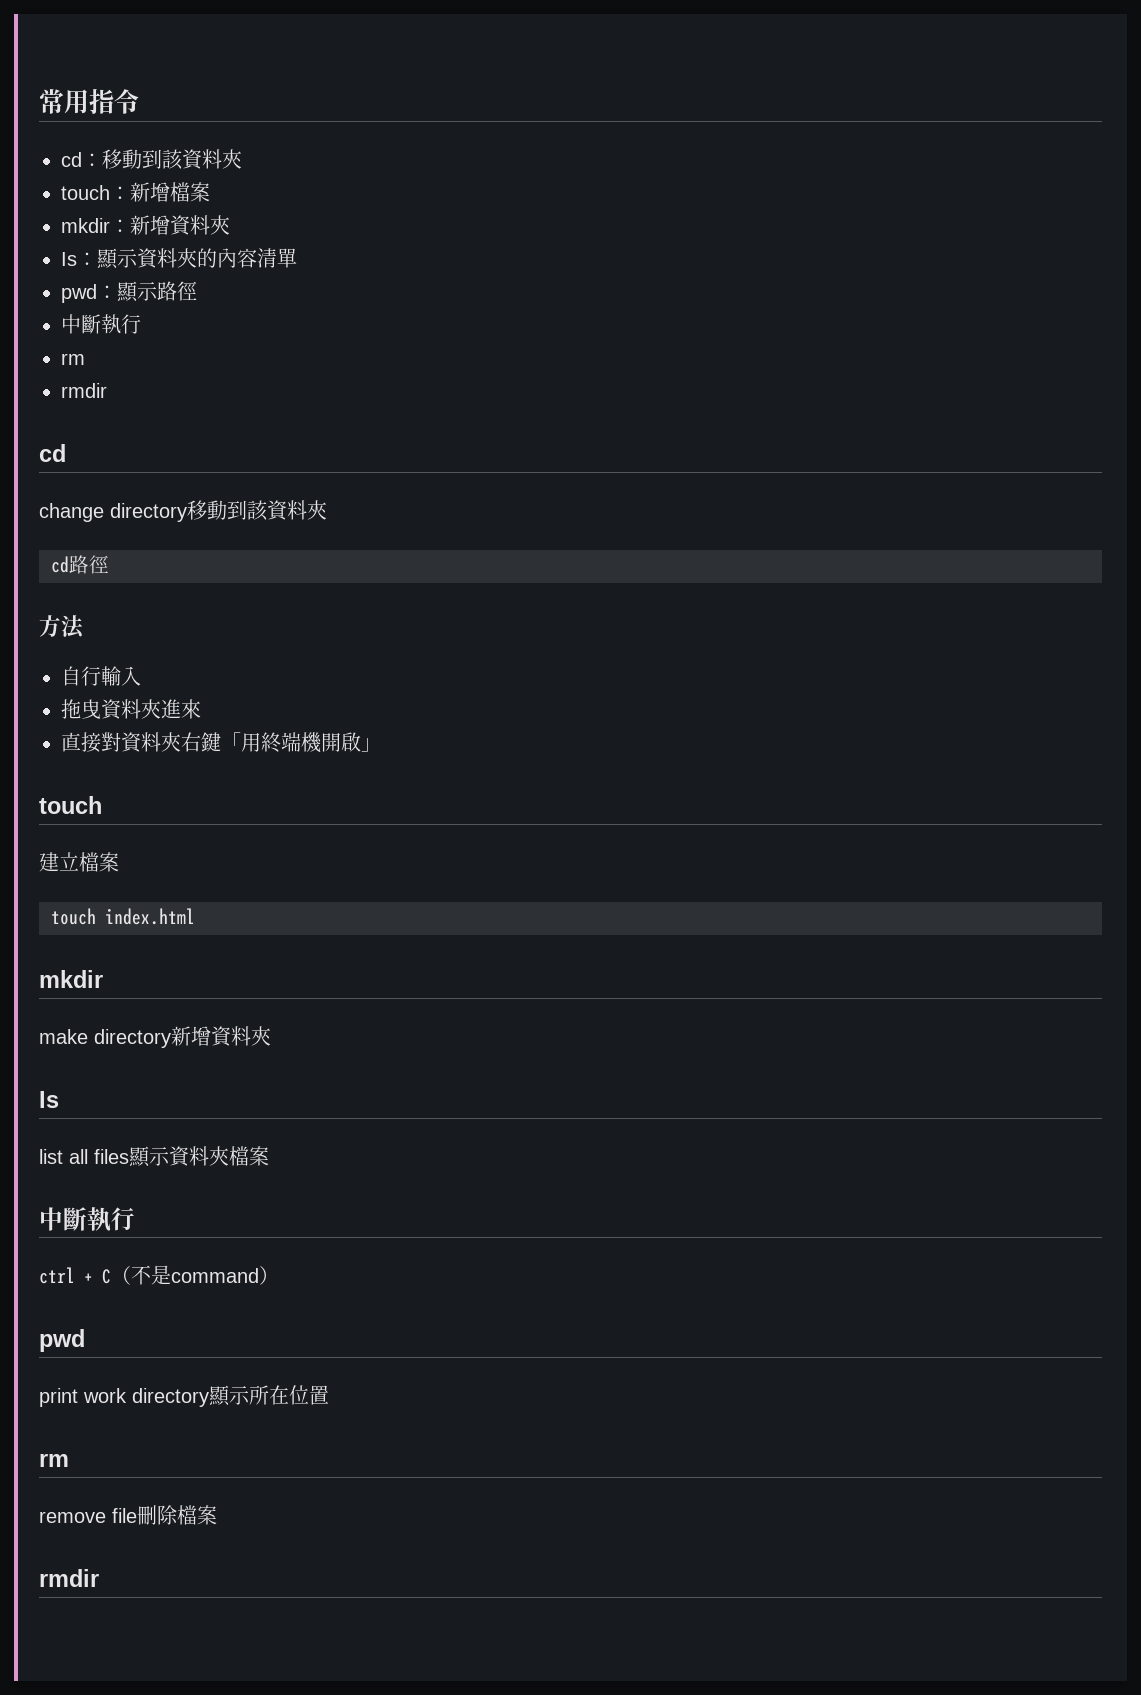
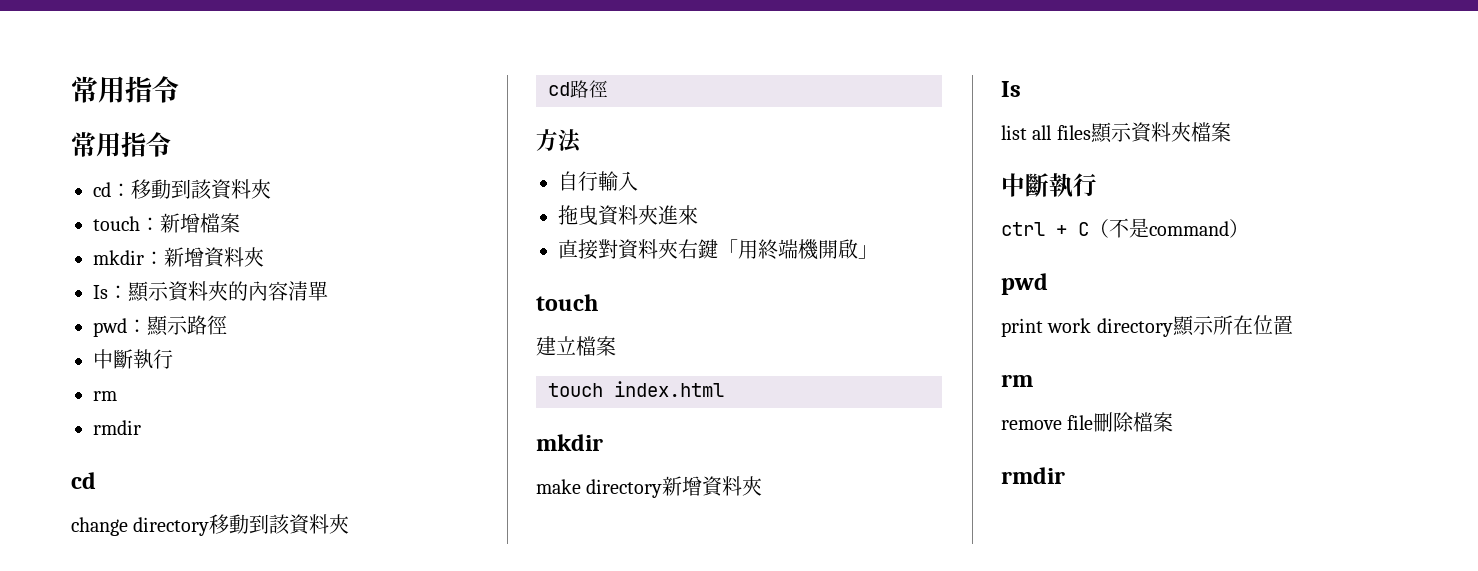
[39,89,139,114] 常用指令 -> [71,76,179,103] [71,132,171,157] 常用指令 // 常用指令

